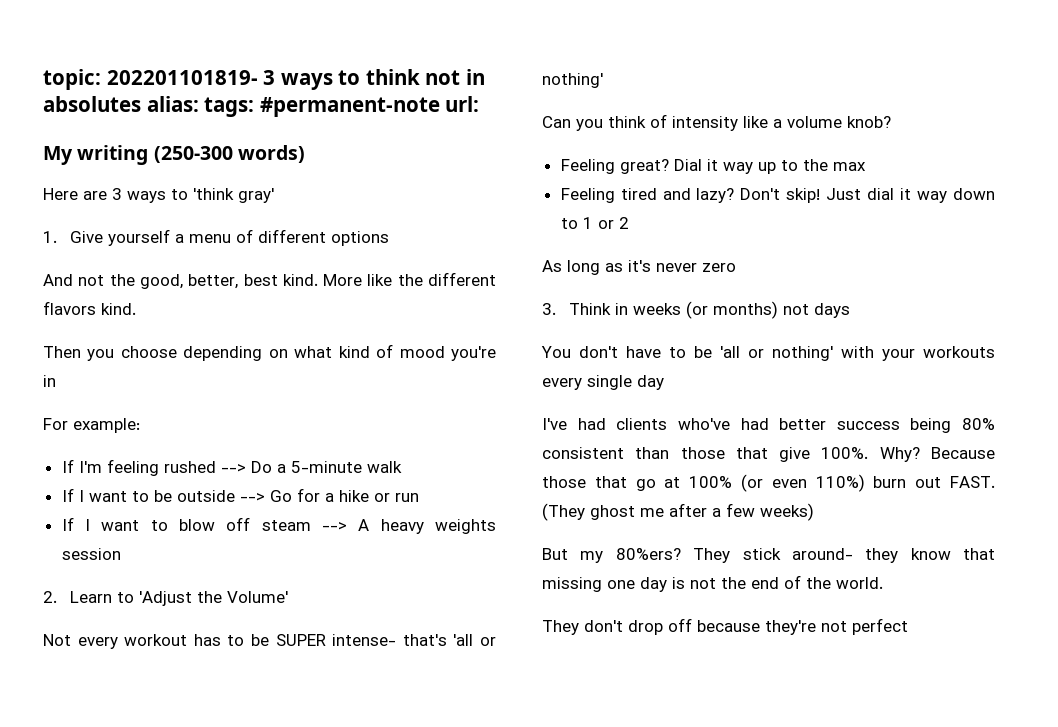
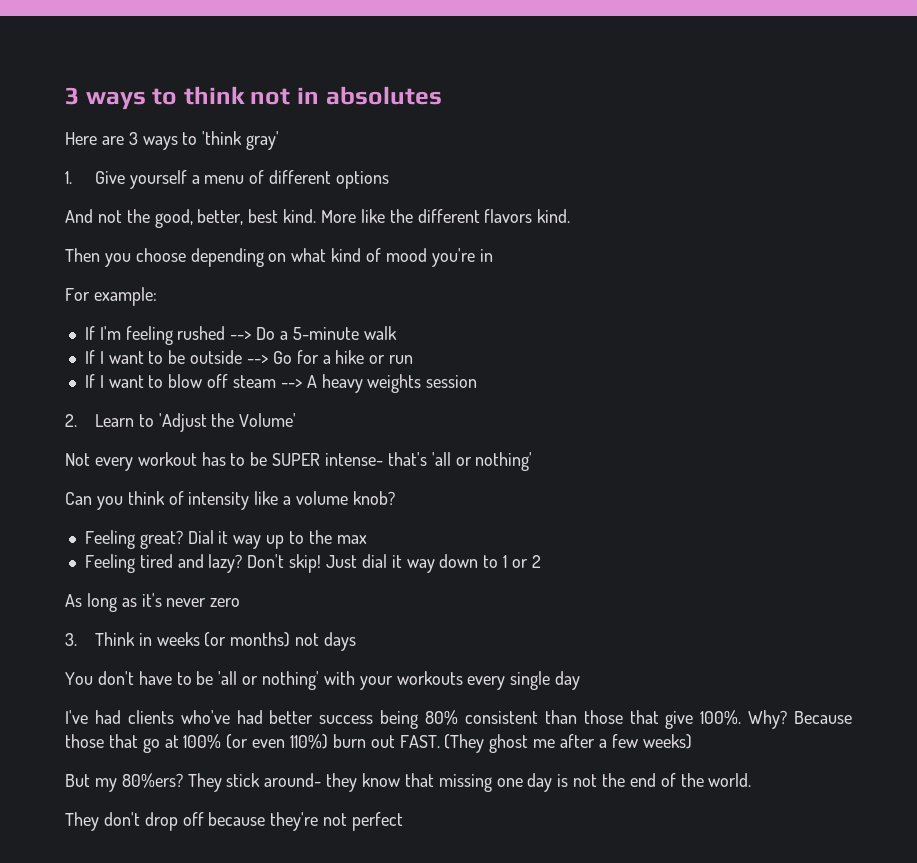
[43,69,258,90] topic: 202201101819- -> (65, 96) none
[146,96,480,117] [43,145,305,165] alias: tags: #permanent-note url: // My writing (250-300 words) -> (442, 95) none

